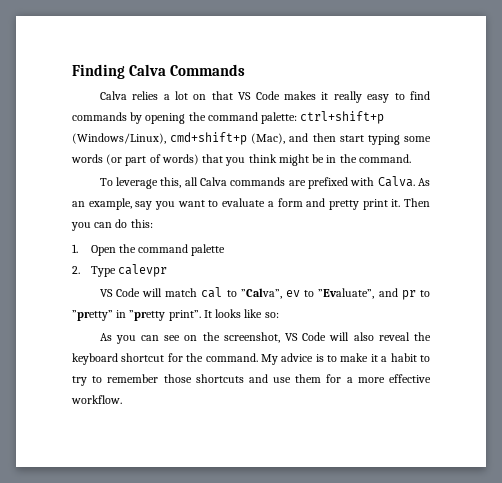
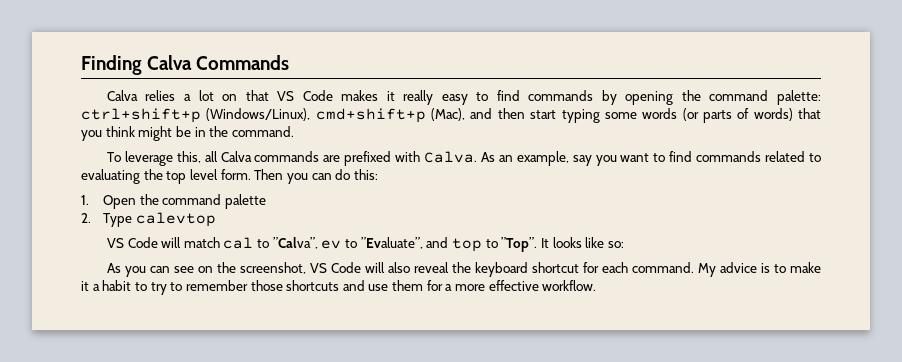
[125,156,147,166] part -> [702,110,732,123] parts
[222,198,401,210] evaluate a form and pretty print it. -> [669,151,822,162] [81,169,251,184] find commands related to evaluating the top level form.
[117,264,167,277] calevpr -> [135,212,216,227] calevtop
[401,290,430,300] [72,310,201,321] pr to ”pretty” in ”pretty print”. -> [451,237,538,252] top to ”Top”.
[186,353,204,362] the -> [601,262,628,273] each

